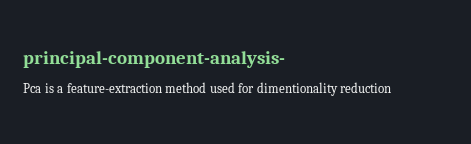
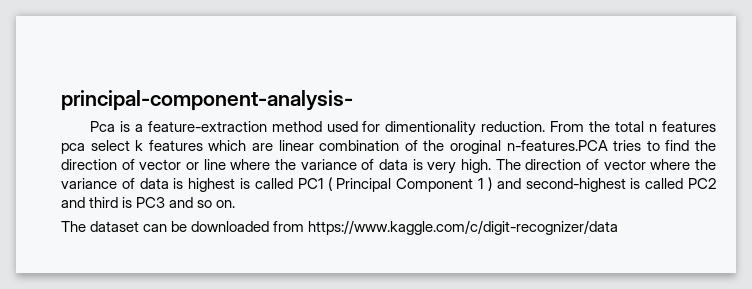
[340,82,392,93] reduction -> [481,121,717,132] [61,140,717,154] [61,159,716,174] [61,177,717,192] [61,197,236,208] [61,220,619,235] reduction. From the total n features pca select k features which are linear combination of the oroginal n-features.PCA tries to find the direction of vector or line where the variance of data is very high. The direction of vector where the variance of data is highest is called PC1 ( Principal Component 1 ) and second-highest is called PC2 and third is PC3 and so on. // The dataset can be downloaded from https://www.kaggle.com/c/digit-recognizer/data

